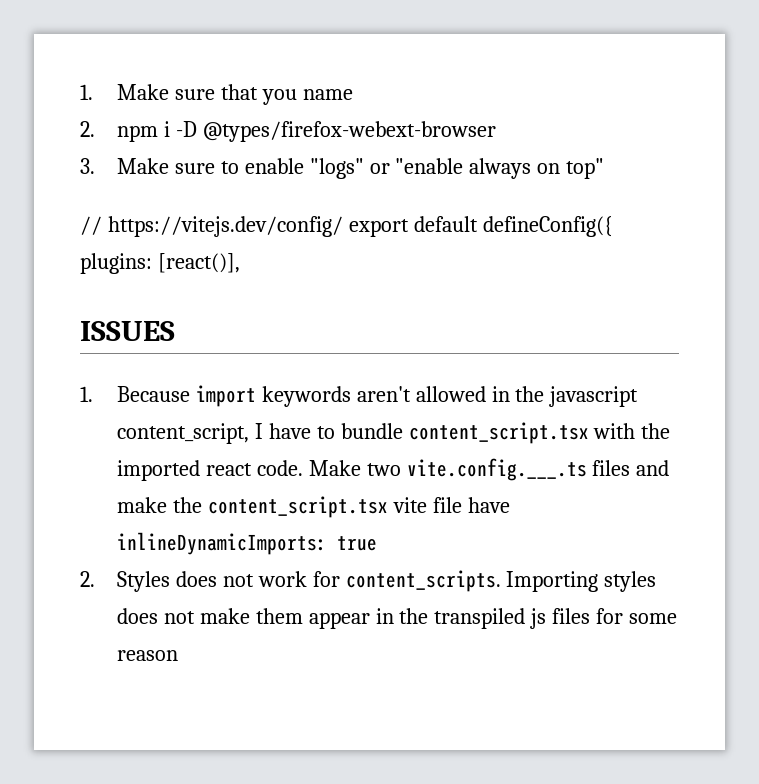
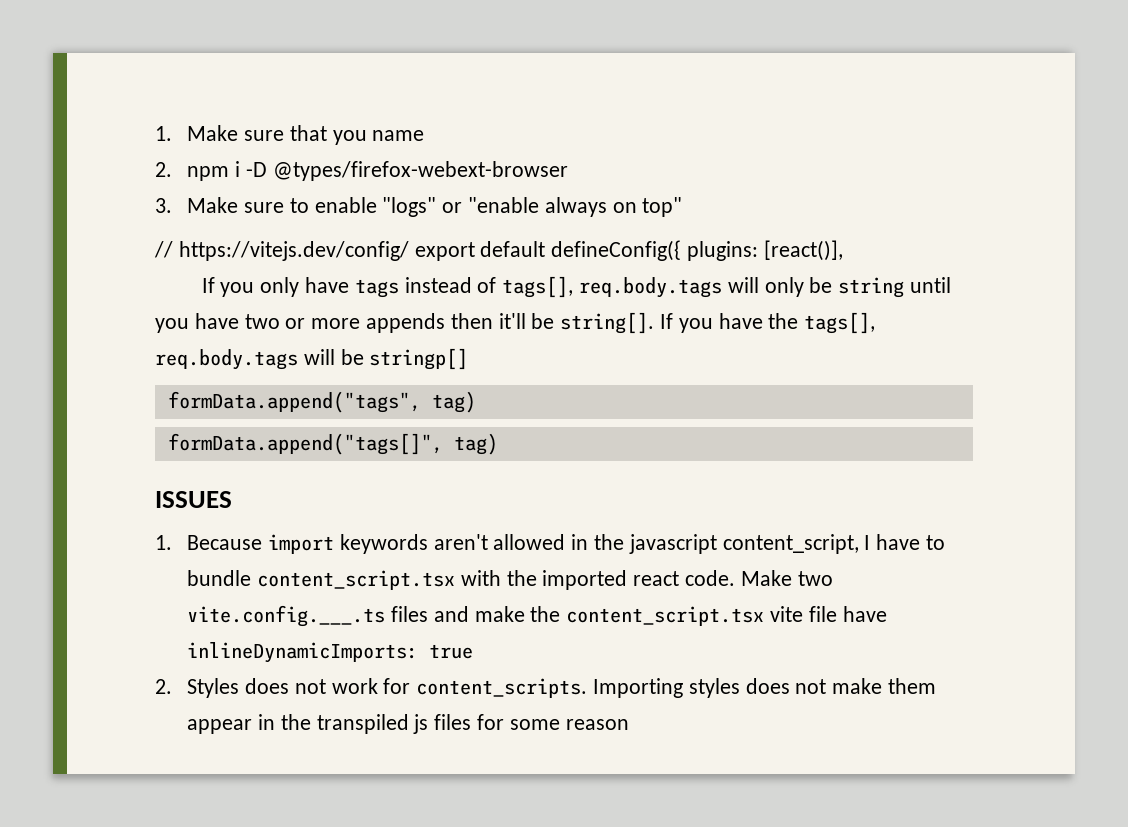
(240, 263) none -> [201,276,952,298] [155,312,876,334] [155,348,469,370] [167,391,476,413] [167,433,498,455] // If you only have tags instead of tags[], req.body.tags will only be string until you have two or more appends then it'll be string[]. If you have the tags[], req.body.tags will be stringp[] // formData.append("tags", tag) // formData.append("tags[]", tag)

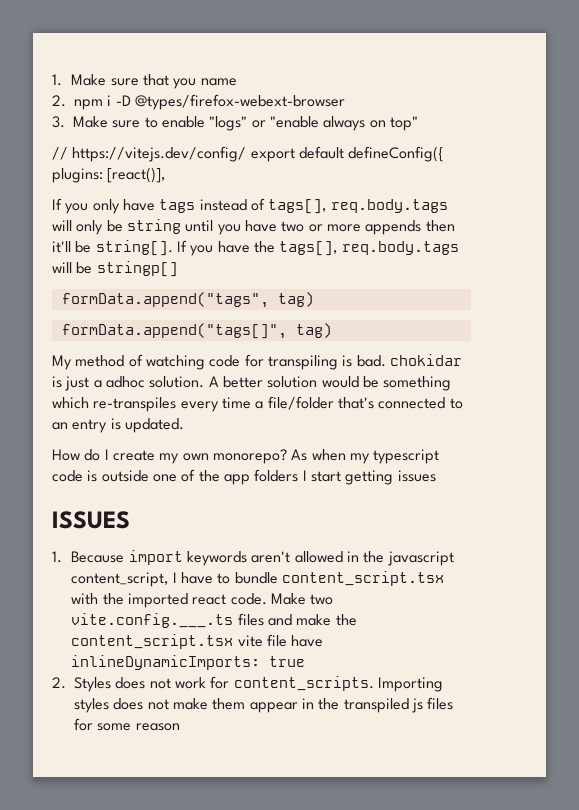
(498, 444) none -> [52,354,462,370] [52,376,452,391] [52,396,463,412] [52,418,184,433] [52,449,440,464] [52,469,436,485] // My method of watching code for transpiling is bad. chokidar is just a adhoc solution. A better solution would be something which re-transpiles every time a file/folder that's connected to an entry is updated. // How do I create my own monorepo? As when my typescript code is outside one of the app folders I start getting issues

